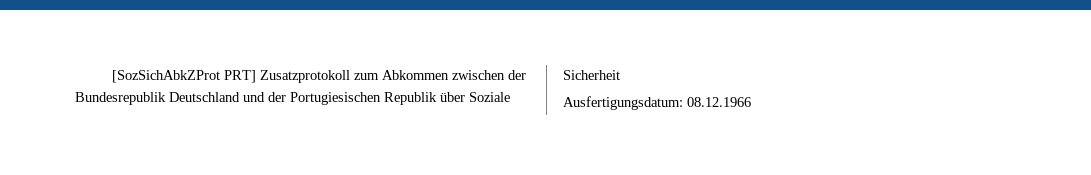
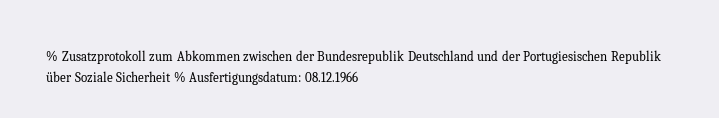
[112,70,257,83] [SozSichAbkZProt PRT] -> [46,50,58,61] %
(620, 75) // -> [173,71,186,82] %

